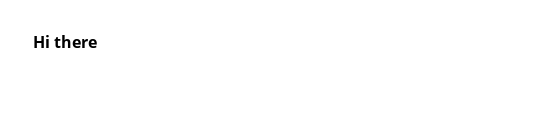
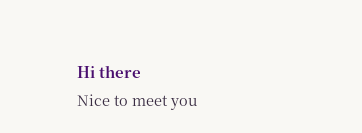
(98, 41) none -> [77,94,197,110] // Nice to meet you

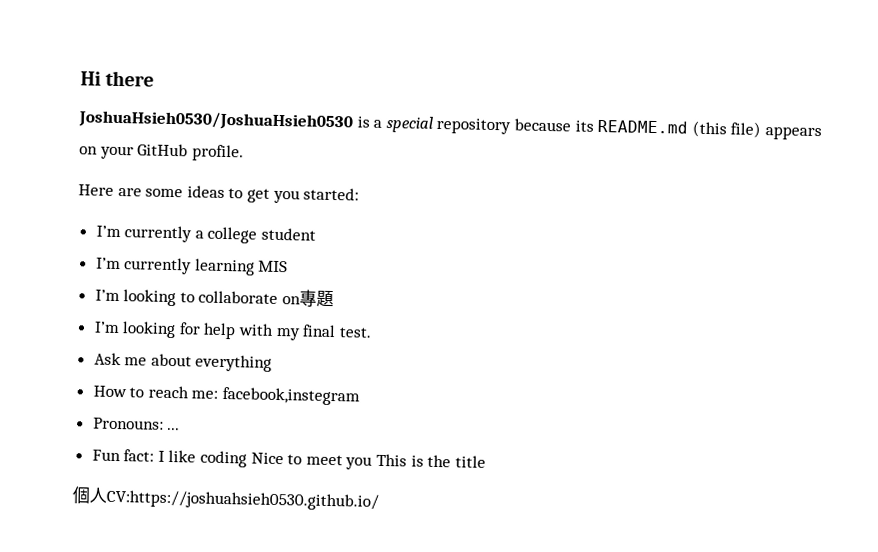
[77,94,197,110] Nice to meet you -> [78,110,822,141] [79,143,244,162] [78,184,360,204] [95,225,317,244] [95,257,289,276] [94,289,335,308] [93,321,372,341] [93,352,273,372] [92,385,361,406] [92,417,181,431] [91,449,486,470] [72,486,379,511] JoshuaHsieh0530/JoshuaHsieh0530 is a special repository because its README.md (this file) appears on your GitHub profile. // Here are some ideas to get you started: // I’m currently a college student // I’m currently learning MIS // I’m looking to collaborate on專題 // I’m looking for help with my final test. // Ask me about everything // How to reach me: facebook,instegram // Pronouns: ... // Fun fact: I like coding Nice to meet you This is the title // 個人CV:https://joshuahsieh0530.github.io/

